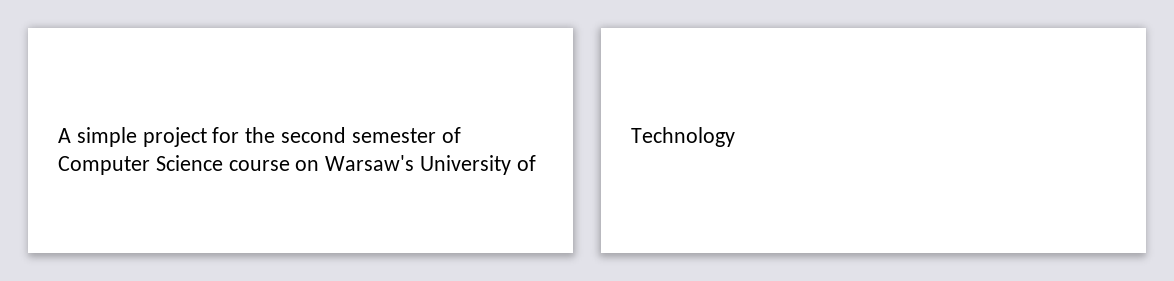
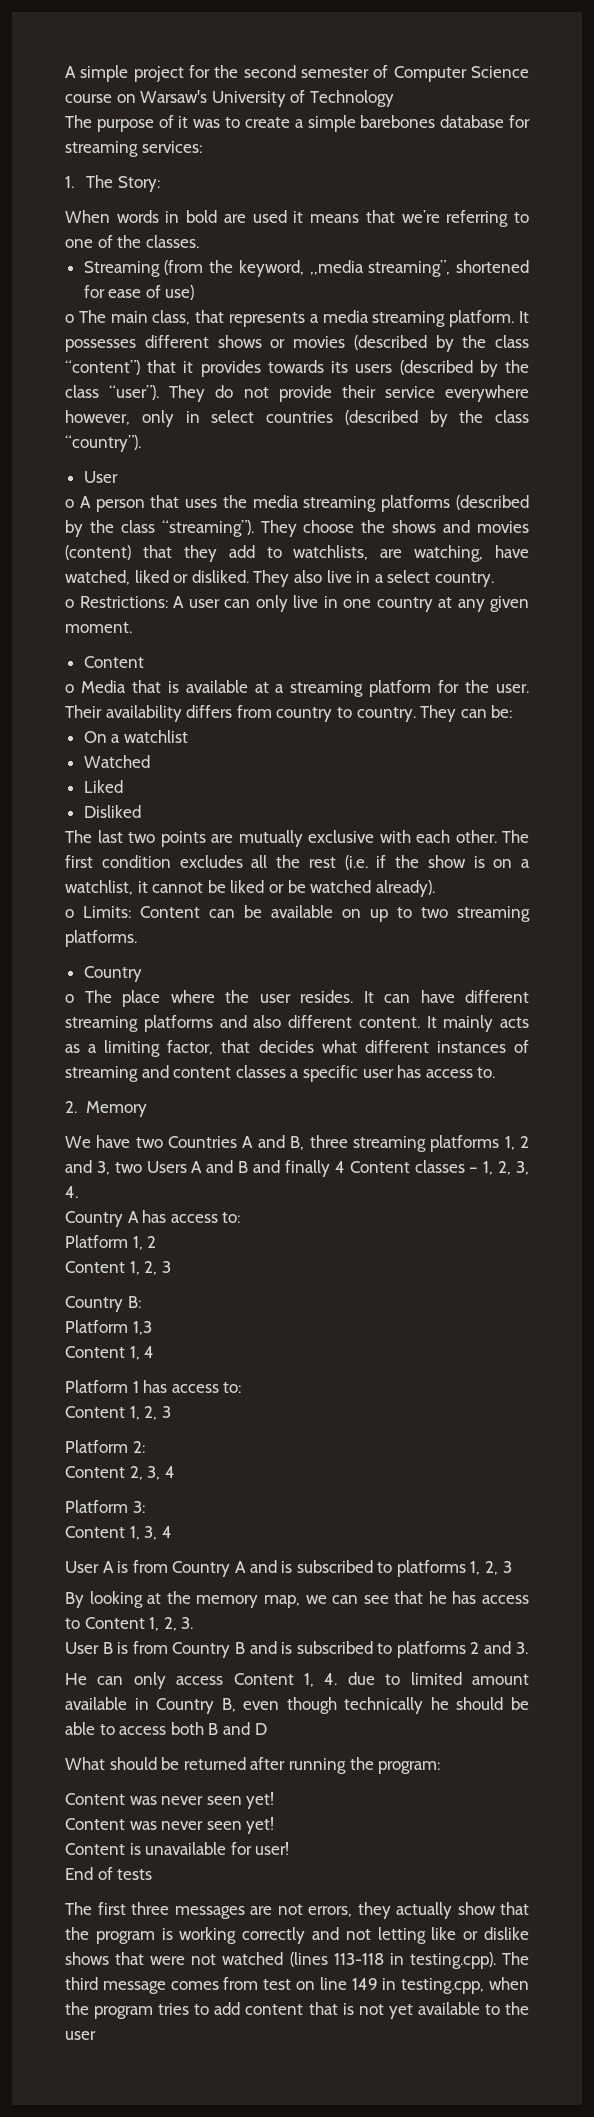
(735, 137) none -> [65,115,530,132] [65,141,202,157] [65,175,160,192] [65,210,529,227] [65,235,199,248] [83,260,529,277] [83,285,195,300] [65,310,529,327] [65,335,529,352] [65,360,529,377] [65,385,529,402] [65,410,529,427] [65,435,141,452] [83,471,118,483] [65,495,529,512] [65,520,530,537] [65,545,529,562] [65,570,494,587] [65,595,529,612] [65,622,132,633] [83,656,144,668] [65,680,530,697] [65,705,513,722] [83,730,188,743] [83,755,150,768] [83,780,123,793] [83,805,141,818] [65,830,529,847] [65,855,530,870] [65,880,435,897] [65,905,530,922] [65,930,137,947] [83,966,142,982] [65,990,529,1007] [65,1015,529,1032] [65,1040,529,1057] [65,1065,496,1082] [65,1101,147,1117] [65,1135,529,1152] [65,1160,529,1177] [65,1186,78,1198] [65,1210,241,1227] [65,1235,157,1250] [65,1261,171,1275] [65,1296,141,1312] [65,1320,152,1335] [65,1346,155,1360] [65,1380,242,1393] [65,1406,171,1420] [65,1440,145,1453] [65,1466,175,1480] [65,1500,145,1513] [65,1526,172,1540] [65,1560,512,1577] [65,1591,529,1608] [65,1617,194,1631] [65,1641,528,1658] [65,1672,529,1689] [65,1697,529,1714] [65,1722,267,1735] [65,1757,441,1774] [65,1792,275,1809] [65,1817,275,1834] [65,1842,290,1855] [65,1867,153,1880] [65,1902,529,1919] [65,1927,529,1944] [65,1952,529,1969] [65,1977,529,1994] [65,2002,529,2019] [65,2031,96,2040] // The purpose of it was to create a simple barebones database for streaming services: // 1. The Story: // When words in bold are used it means that we’re referring to one of the classes. // Streaming (from the keyword, „media streaming”, shortened for ease of use) // o The main class, that represents a media streaming platform. It possesses different shows or movies (described by the class “content”) that it provides towards its users (described by the class “user”). They do not provide their service everywhere however, only in select countries (described by the class “country”). // User // o A person that uses the media streaming platforms (described by the class “streaming”). They choose the shows and movies (content) that they add to watchlists, are watching, have watched, liked or disliked. They also live in a select country. // o Restrictions: A user can only live in one country at any given moment. // Content // o Media that is available at a streaming platform for the user. Their availability differs from country to country. They can be: // On a watchlist // Watched // Liked // Disliked // The last two points are mutually exclusive with each other. The first condition excludes all the rest (i.e. if the show is on a watchlist, it cannot be liked or be watched already). // o Limits: Content can be available on up to two streaming platforms. // Country // o The place where the user resides. It can have different streaming platforms and also different content. It mainly acts as a limiting factor, that decides what different instances of streaming and content classes a specific user has access to. // 2. Memory // We have two Countries A and B, three streaming platforms 1, 2 and 3, two Users A and B and finally 4 Content classes – 1, 2, 3, 4. // Country A has access to: // Platform 1, 2 // Content 1, 2, 3 // Country B: // Platform 1,3 // Content 1, 4 // Platform 1 has access to: // Content 1, 2, 3 // Platform 2: // Content 2, 3, 4 // Platform 3: // Content 1, 3, 4 // User A is from Country A and is subscribed to platforms 1, 2, 3 // By looking at the memory map, we can see that he has access to Content 1, 2, 3. // User B is from Country B and is subscribed to platforms 2 and 3. // He can only access Content 1, 4. due to limited amount available in Country B, even though technically he should be able to access both B and D // What should be returned after running the program: // Content was never seen yet! // Content was never seen yet! // Content is unavailable for user! // End of tests // The first three messages are not errors, they actually show that the program is working correctly and not letting like or dislike shows that were not watched (lines 113-118 in testing.cpp). The third message comes from test on line 149 in testing.cpp, when the program tries to add content that is not yet available to the user

